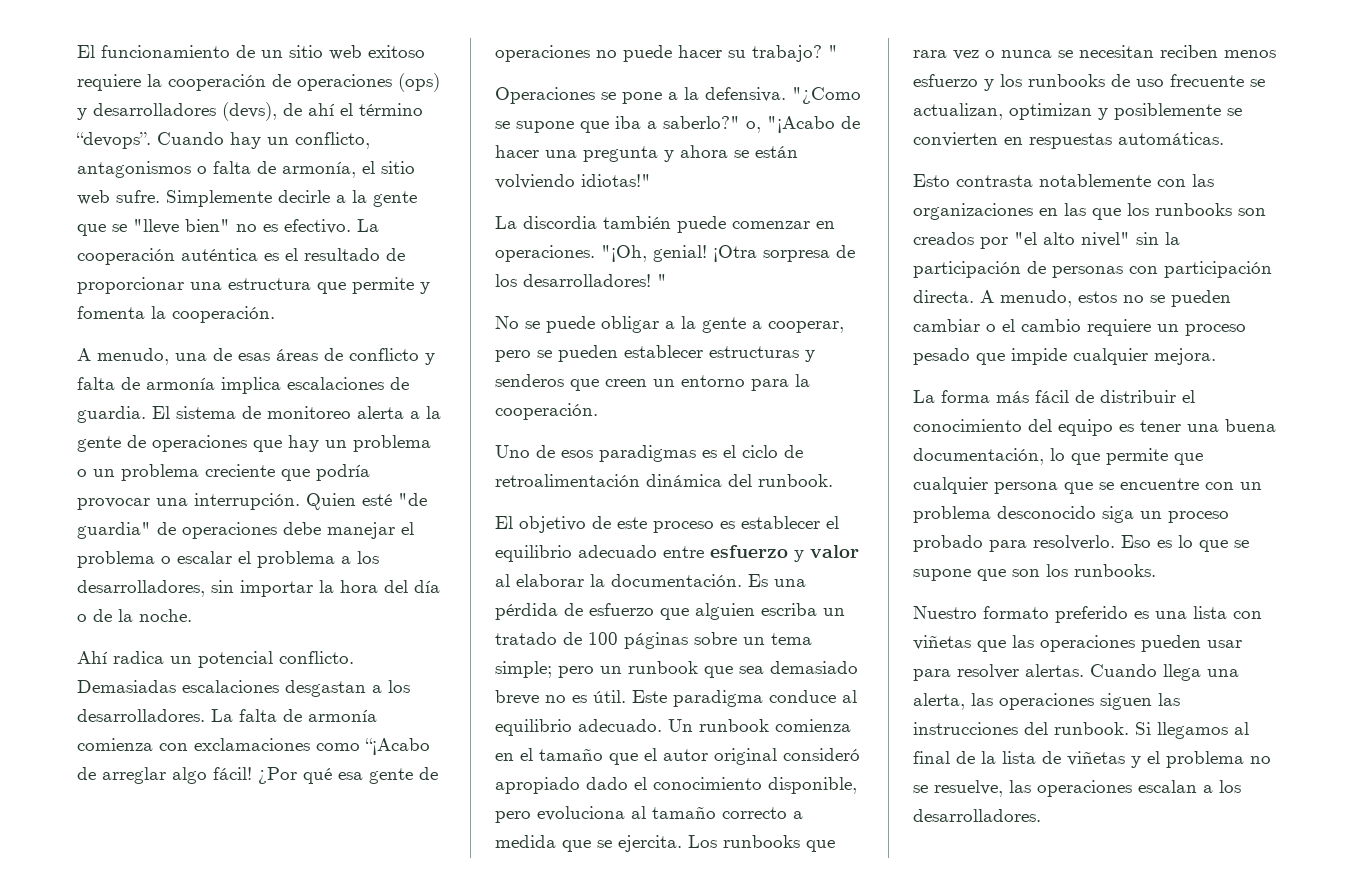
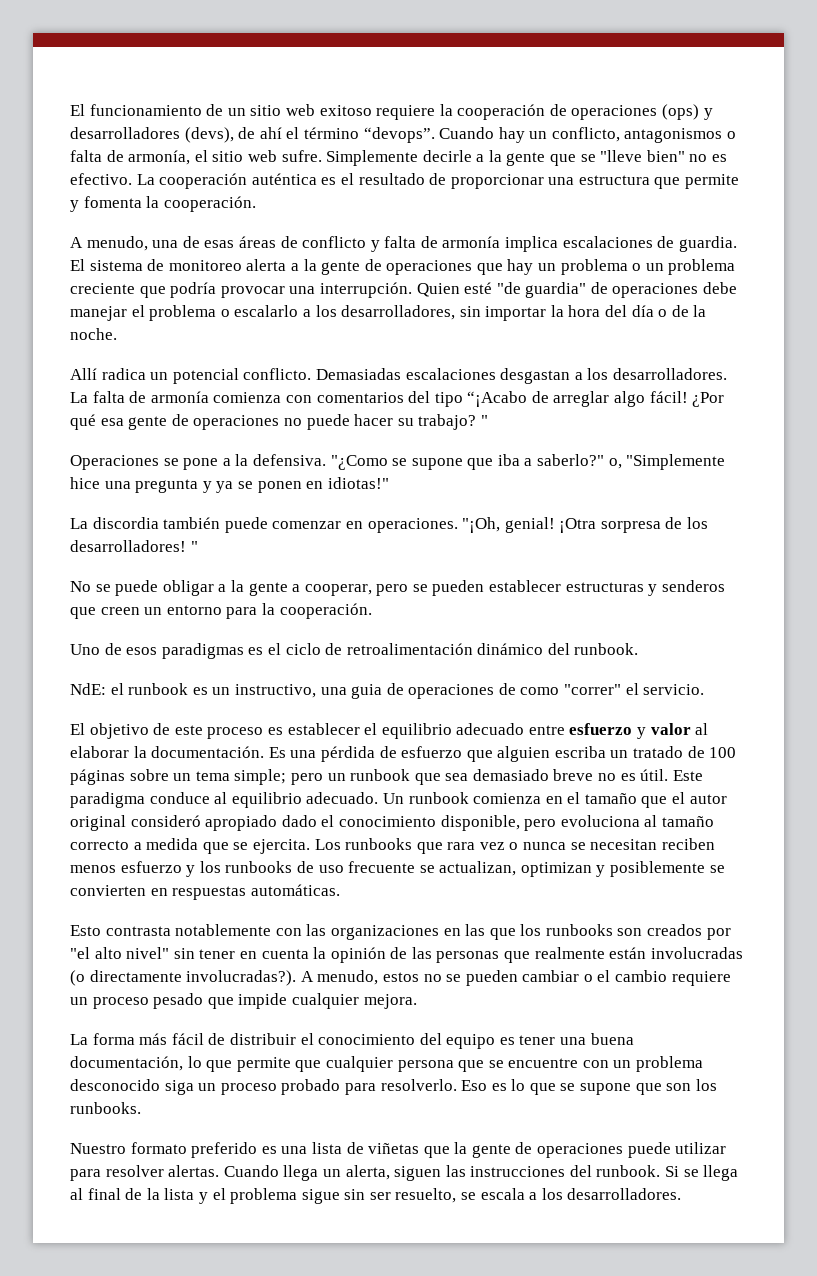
[177,551,335,568] escalar el problema -> [234,305,299,317] escalarlo
[77,651,108,664] Ahí -> [70,368,97,380] Allí
[194,738,360,751] exclamaciones como -> [316,391,463,407] comentarios del tipo
[767,116,860,134] [495,145,798,162] [495,174,575,189] "¡Acabo de hacer una pregunta y ahora se están volviendo -> [626,454,726,470] [70,477,324,493] "Simplemente hice una pregunta y ya se ponen en
[646,474,833,487] dinámica del runbook. -> [477,643,639,655] [70,683,705,699] dinámico del runbook. // NdE: el runbook es un instructivo, una guia de operaciones de como "correr" el servicio.
[1165,232,1180,245] [913,261,1272,278] [913,290,974,303] la participación de personas con participación directa. -> [199,947,743,963] [70,970,297,986] tener en cuenta la opinión de las personas que realmente están involucradas (o directamente involucradas?).
[1233,611,1262,619] con -> [346,1142,364,1154] de
[1012,635,1242,652] las operaciones pueden usar -> [454,1142,727,1158] la gente de operaciones puede utilizar
[1207,669,1239,677] [913,693,1094,710] una alerta, las operaciones -> [322,1165,390,1180] un alerta,
[1157,722,1228,739] llegamos -> [683,1165,739,1181] se llega
[1042,751,1125,766] de viñetas -> (195, 1194) none
[1250,756,1271,764] [913,780,1197,797] no se resuelve, las operaciones escalan -> [301,1188,525,1204] sigue sin ser resuelto, se escala

